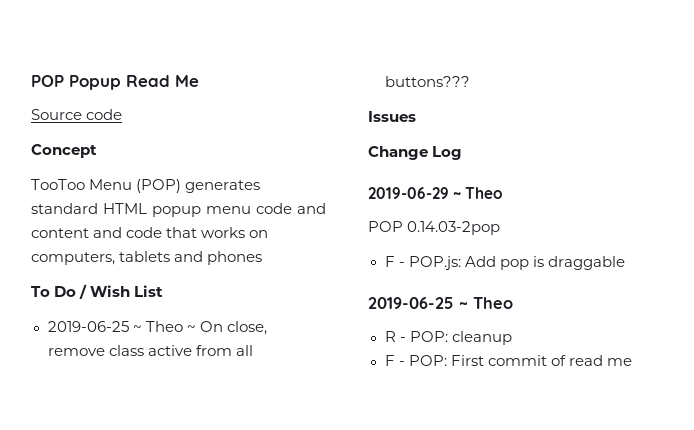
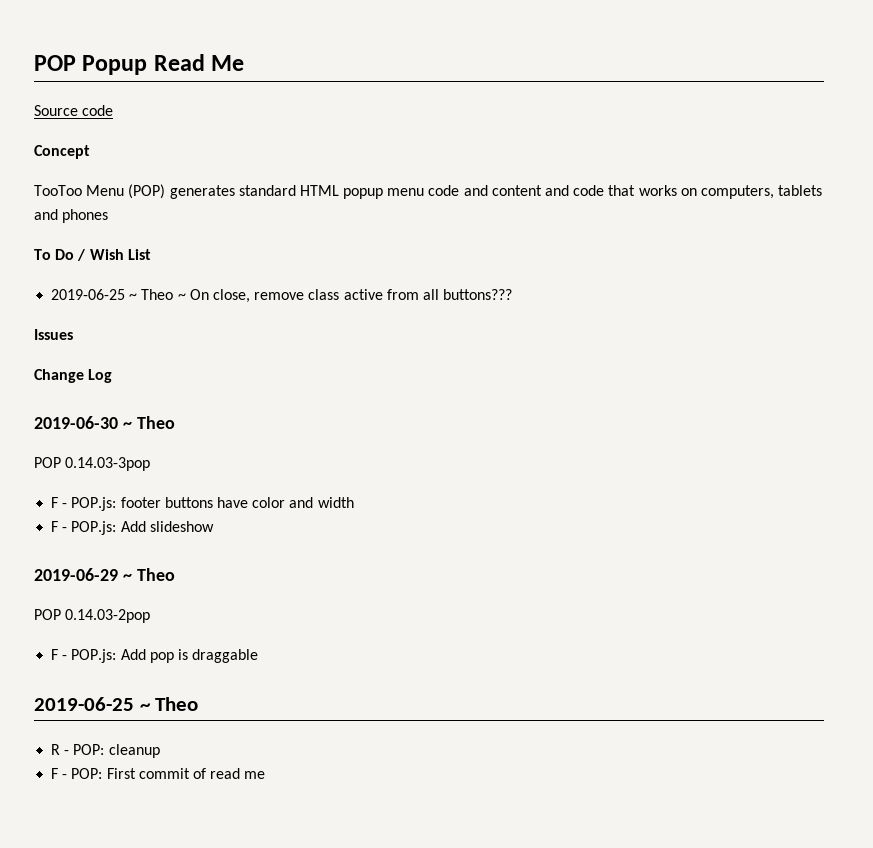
(463, 153) none -> [34,416,175,429] [34,457,151,471] [51,497,354,511] [51,521,214,535] // 2019-06-30 ~ Theo // POP 0.14.03-3pop // F - POP.js: footer buttons have color and width // F - POP.js: Add slideshow

